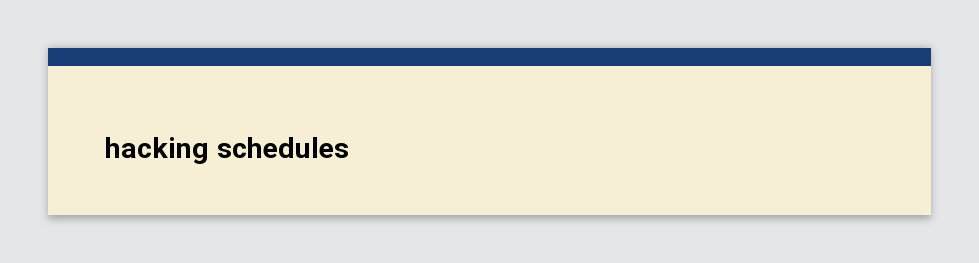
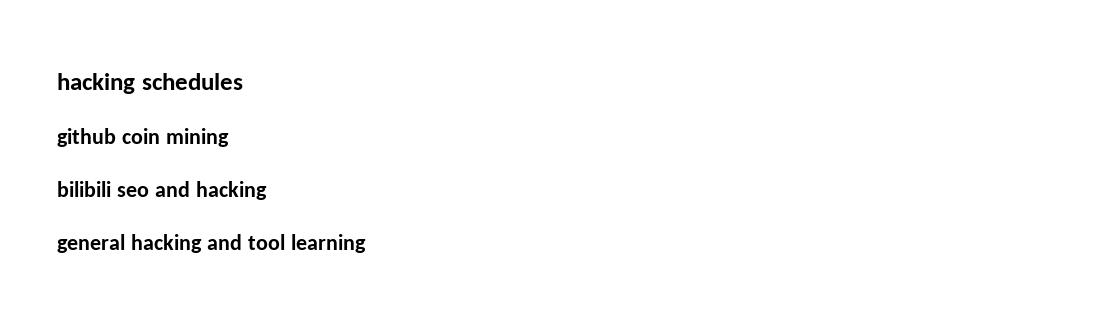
(349, 147) none -> [57,128,229,147] [57,181,267,200] [57,234,366,253] // github coin mining // bilibili seo and hacking // general hacking and tool learning

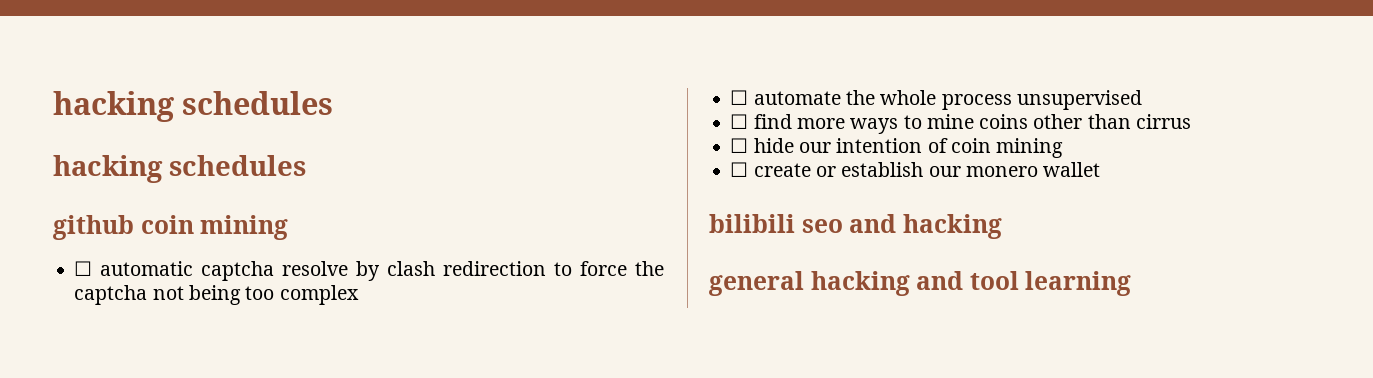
[57,73,243,94] hacking schedules -> [53,91,334,122] [53,155,307,183] hacking schedules // hacking schedules
(229, 137) none -> [74,261,664,281] [74,285,359,305] [730,90,1142,110] [730,114,1191,134] [730,138,1064,158] [730,162,1101,177] // ☐ automatic captcha resolve by clash redirection to force the captcha not being too complex // ☐ automate the whole process unsupervised // ☐ find more ways to mine coins other than cirrus // ☐ hide our intention of coin mining // ☐ create or establish our monero wallet

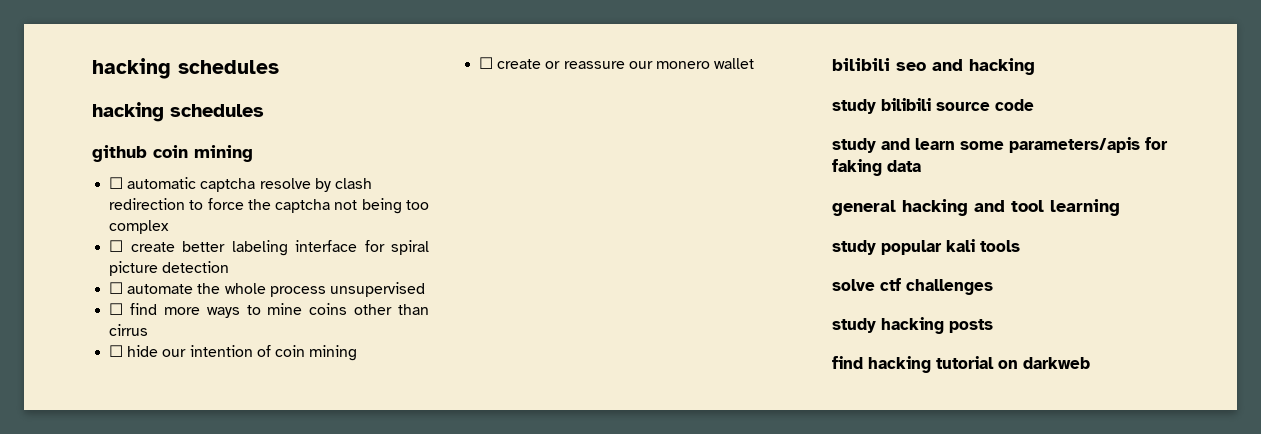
(359, 295) none -> [109,240,429,256] [109,261,230,276] // ☐ create better labeling interface for spiral picture detection
[841,162,924,177] establish -> [563,61,625,69] reassure
(1002, 226) none -> [832,98,1034,114] [832,137,1168,153] [832,159,921,176] // study bilibili source code // study and learn some parameters/apis for faking data
(1132, 283) none -> [832,239,1020,255] [832,278,993,295] [832,317,993,334] [832,356,1090,373] // study popular kali tools // solve ctf challenges // study hacking posts // find hacking tutorial on darkweb

